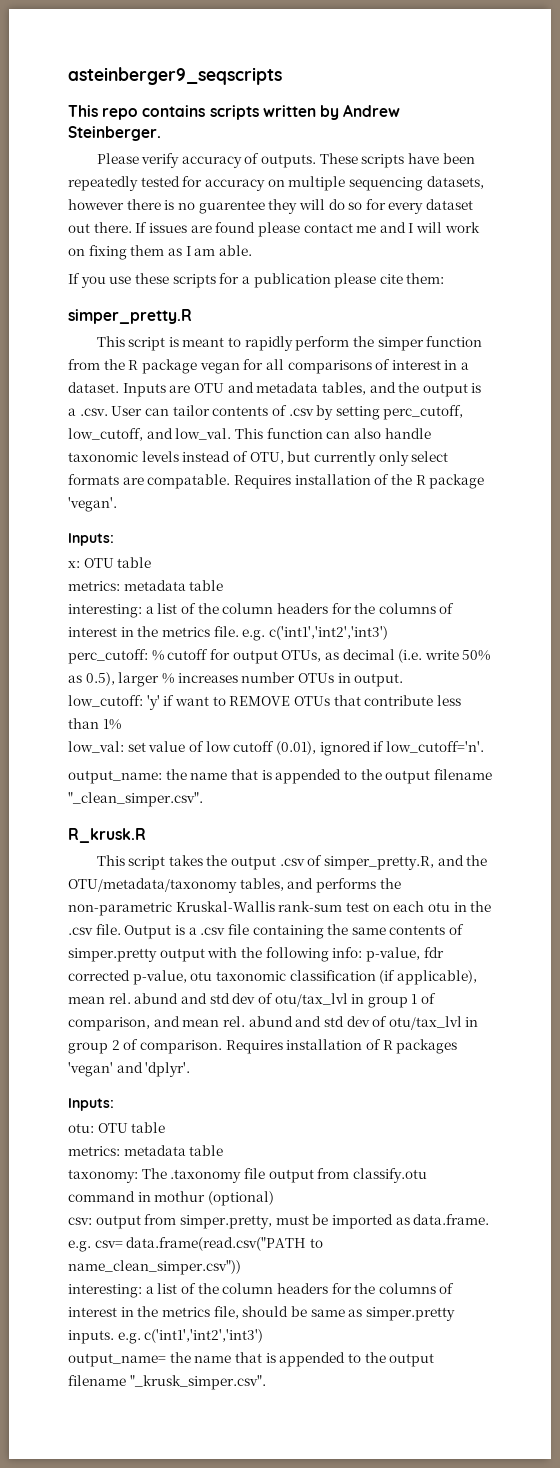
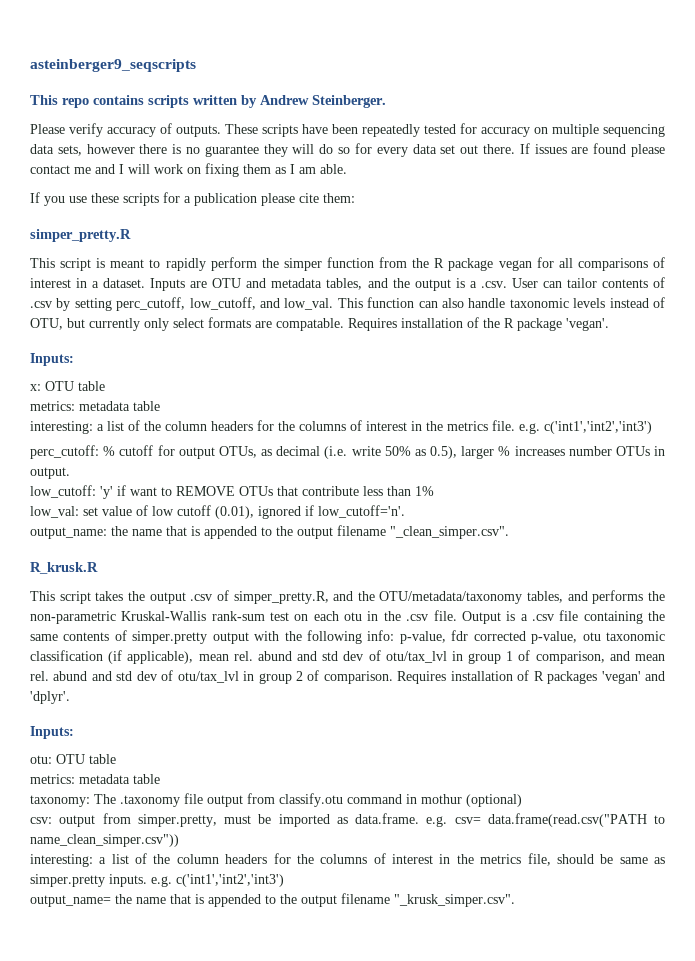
[426,176,484,189] datasets, -> [30,144,82,156] data sets,
[198,200,265,214] guarentee -> [204,145,259,157] guarantee
[426,199,474,210] dataset -> [412,144,456,154] data set

